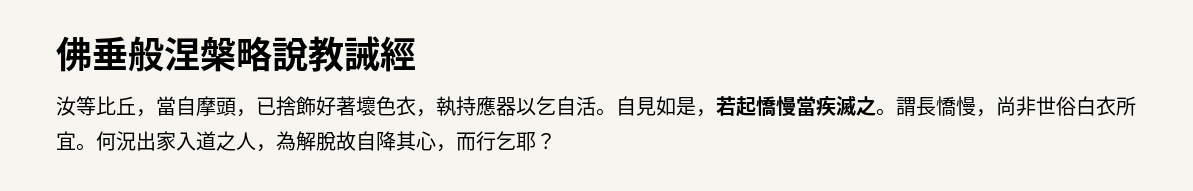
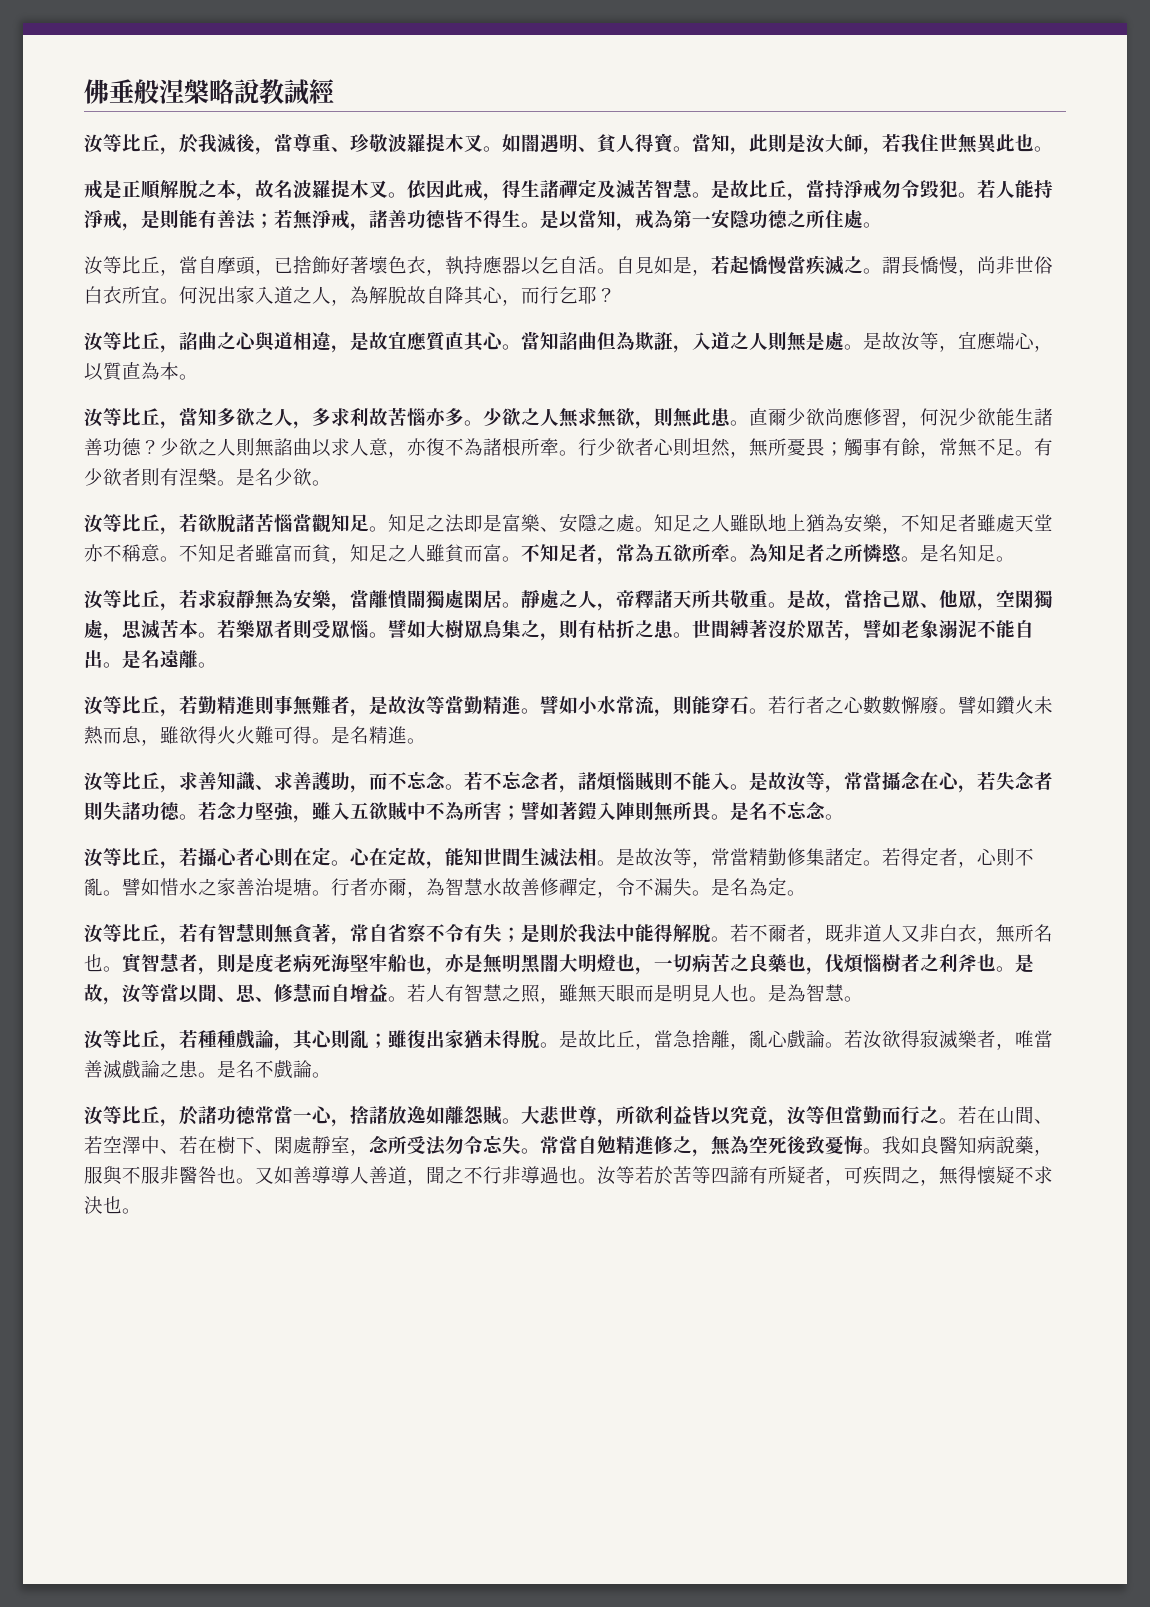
(416, 54) none -> [84,133,1053,155] [84,179,1053,201] [84,209,882,231] // 汝等比丘，於我滅後，當尊重、珍敬波羅提木叉。如闇遇明、貧人得寶。當知，此則是汝大師，若我住世無異此也。 // 戒是正順解脫之本，故名波羅提木叉。依因此戒，得生諸禪定及滅苦智慧。是故比丘，當持淨戒勿令毀犯。若人能持淨戒，是則能有善法；若無淨戒，諸善功德皆不得生。是以當知，戒為第一安隱功德之所住處。
(556, 141) none -> [84,331,1053,353] [84,362,198,381] [84,407,1053,429] [84,438,1053,458] [84,468,331,487] [84,513,1053,535] [84,543,1015,565] [84,589,1053,611] [84,619,1034,641] [84,649,217,669] [84,695,1053,717] [84,726,426,746] [84,771,1053,793] [84,801,844,823] [84,847,1034,869] [84,877,806,898] [84,923,1053,945] [84,953,1034,975] [84,983,863,1005] [84,1029,1053,1051] [84,1060,331,1079] [84,1105,1053,1127] [84,1135,1053,1157] [84,1165,1053,1186] [84,1196,141,1214] // 汝等比丘，諂曲之心與道相違，是故宜應質直其心。當知諂曲但為欺誑，入道之人則無是處。是故汝等，宜應端心，以質直為本。 // 汝等比丘，當知多欲之人，多求利故苦惱亦多。少欲之人無求無欲，則無此患。直爾少欲尚應修習，何況少欲能生諸善功德？少欲之人則無諂曲以求人意，亦復不為諸根所牽。行少欲者心則坦然，無所憂畏；觸事有餘，常無不足。有少欲者則有涅槃。是名少欲。 // 汝等比丘，若欲脫諸苦惱當觀知足。知足之法即是富樂、安隱之處。知足之人雖臥地上猶為安樂，不知足者雖處天堂亦不稱意。不知足者雖富而貧，知足之人雖貧而富。不知足者，常為五欲所牽。為知足者之所憐愍。是名知足。 // 汝等比丘，若求寂靜無為安樂，當離憒閙獨處閑居。靜處之人，帝釋諸天所共敬重。是故，當捨己眾、他眾，空閑獨處，思滅苦本。若樂眾者則受眾惱。譬如大樹眾鳥集之，則有枯折之患。世間縛著沒於眾苦，譬如老象溺泥不能自出。是名遠離。 // 汝等比丘，若勤精進則事無難者，是故汝等當勤精進。譬如小水常流，則能穿石。若行者之心數數懈廢。譬如鑽火未熱而息，雖欲得火火難可得。是名精進。 // 汝等比丘，求善知識、求善護助，而不忘念。若不忘念者，諸煩惱賊則不能入。是故汝等，常當攝念在心，若失念者則失諸功德。若念力堅強，雖入五欲賊中不為所害；譬如著鎧入陣則無所畏。是名不忘念。 // 汝等比丘，若攝心者心則在定。心在定故，能知世間生滅法相。是故汝等，常當精勤修集諸定。若得定者，心則不亂。譬如惜水之家善治堤塘。行者亦爾，為智慧水故善修禪定，令不漏失。是名為定。 // 汝等比丘，若有智慧則無貪著，常自省察不令有失；是則於我法中能得解脫。若不爾者，既非道人又非白衣，無所名也。實智慧者，則是度老病死海堅牢船也，亦是無明黑闇大明燈也，一切病苦之良藥也，伐煩惱樹者之利斧也。是故，汝等當以聞、思、修慧而自增益。若人有智慧之照，雖無天眼而是明見人也。是為智慧。 // 汝等比丘，若種種戲論，其心則亂；雖復出家猶未得脫。是故比丘，當急捨離，亂心戲論。若汝欲得寂滅樂者，唯當善滅戲論之患。是名不戲論。 // 汝等比丘，於諸功德常當一心，捨諸放逸如離怨賊。大悲世尊，所欲利益皆以究竟，汝等但當勤而行之。若在山間、若空澤中、若在樹下、閑處靜室，念所受法勿令忘失。常當自勉精進修之，無為空死後致憂悔。我如良醫知病說藥，服與不服非醫咎也。又如善導導人善道，聞之不行非導過也。汝等若於苦等四諦有所疑者，可疾問之，無得懷疑不求決也。

